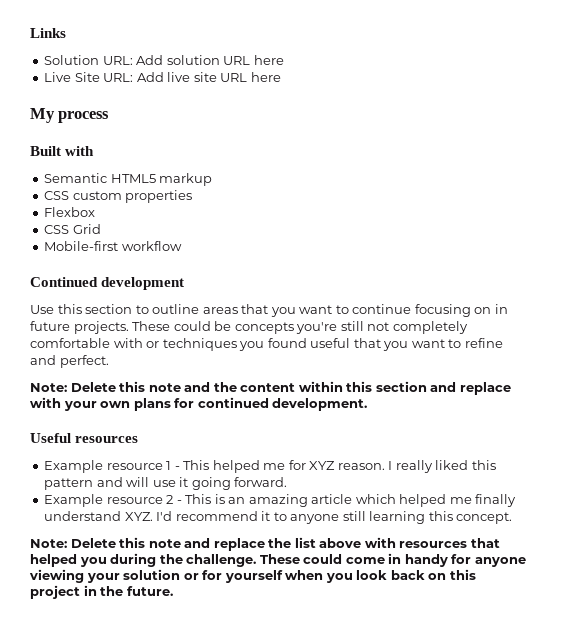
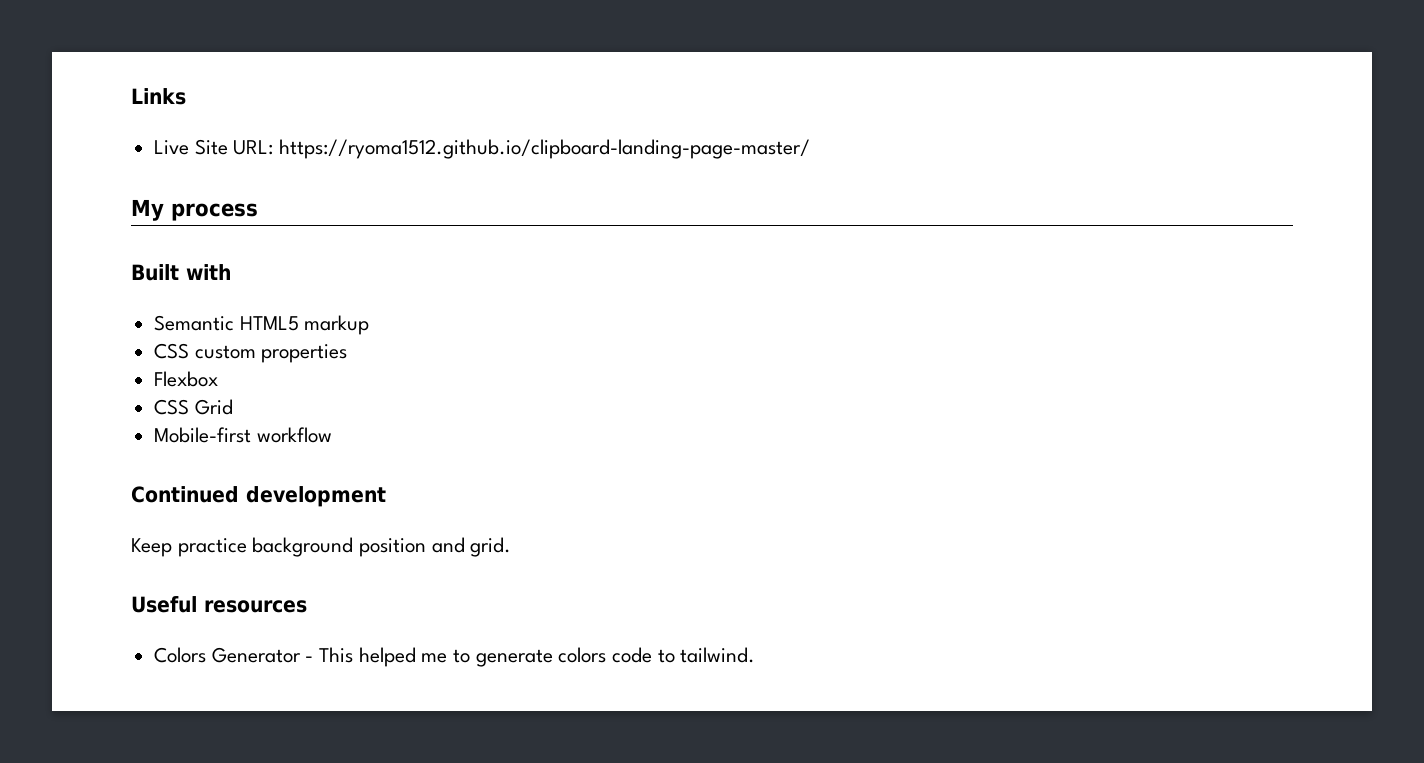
[44,55,284,65] [44,72,281,82] Solution URL: Add solution URL here // Live Site URL: Add live site URL here -> [154,139,811,159] Live Site URL: https://ryoma1512.github.io/clipboard-landing-page-master/
[30,304,508,317] [30,321,468,334] [30,338,503,351] [30,355,109,368] [30,381,511,395] [30,397,368,411] Use this section to outline areas that you want to continue focusing on in future projects. These could be concepts you're still not completely comfortable with or techniques you found useful that you want to refine and perfect. // Note: Delete this note and the content within this section and replace with your own plans for continued development. -> [131,537,512,557] Keep practice background position and grid.
[44,460,172,473] Example resource 1 -> [154,647,301,663] Colors Generator
[288,460,496,473] [44,477,288,490] [44,494,517,507] [44,511,513,524] [30,537,500,551] [30,553,526,567] [29,569,476,583] [30,585,173,599] for XYZ reason. I really liked this pattern and will use it going forward. // Example resource 2 - This is an amazing article which helped me finally understand XYZ. I'd recommend it to anyone still learning this concept. // Note: Delete this note and replace the list above with resources that helped you during the challenge. These could come in handy for anyone viewing your solution or for yourself when you look back on this project in the future. -> [453,647,756,667] to generate colors code to tailwind.

